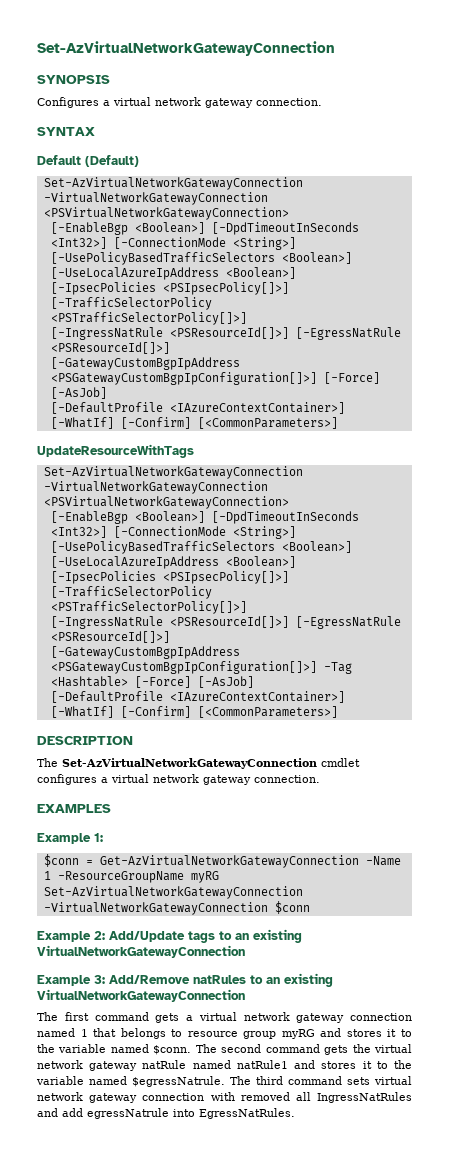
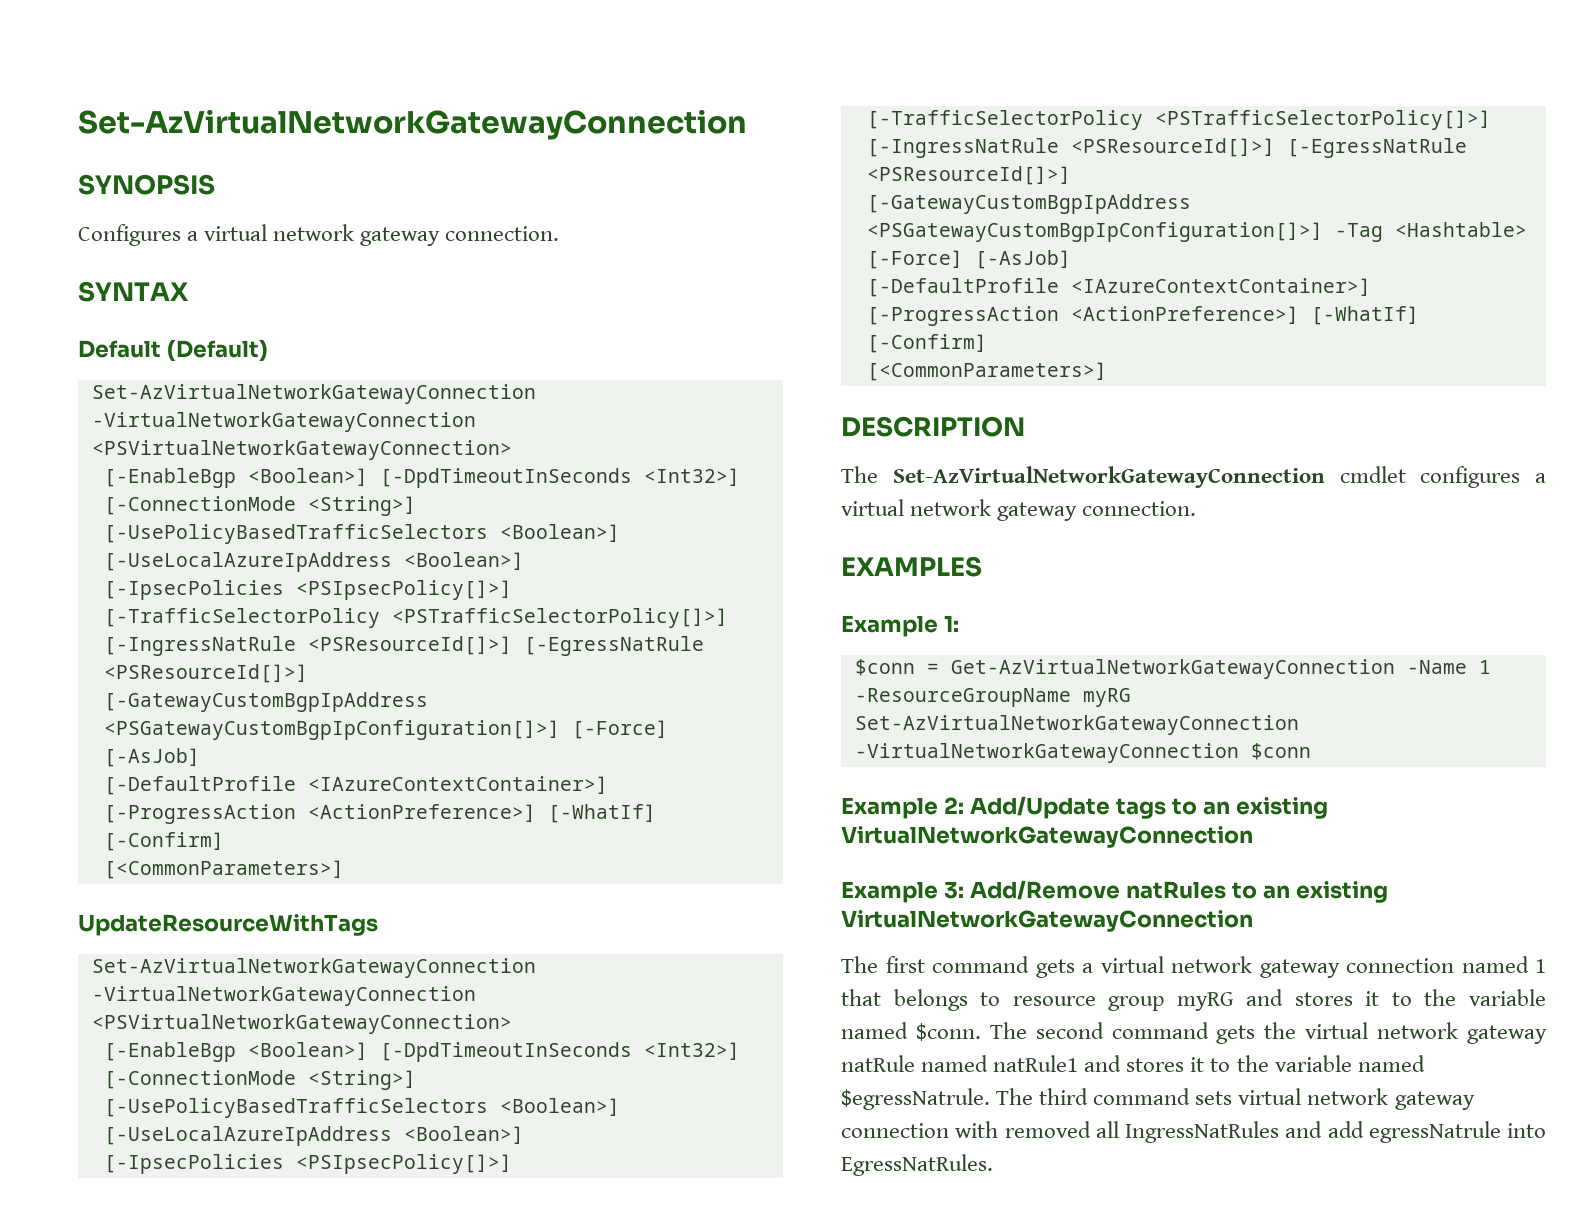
[50,417,191,429] [-WhatIf] [-Confirm] -> [103,804,656,824] [103,832,224,851] [-ProgressAction <ActionPreference>] [-WhatIf] [-Confirm] //
[50,706,191,718] [-WhatIf] [-Confirm] -> [866,306,1419,326] [866,334,987,353] [-ProgressAction <ActionPreference>] [-WhatIf] [-Confirm] //

